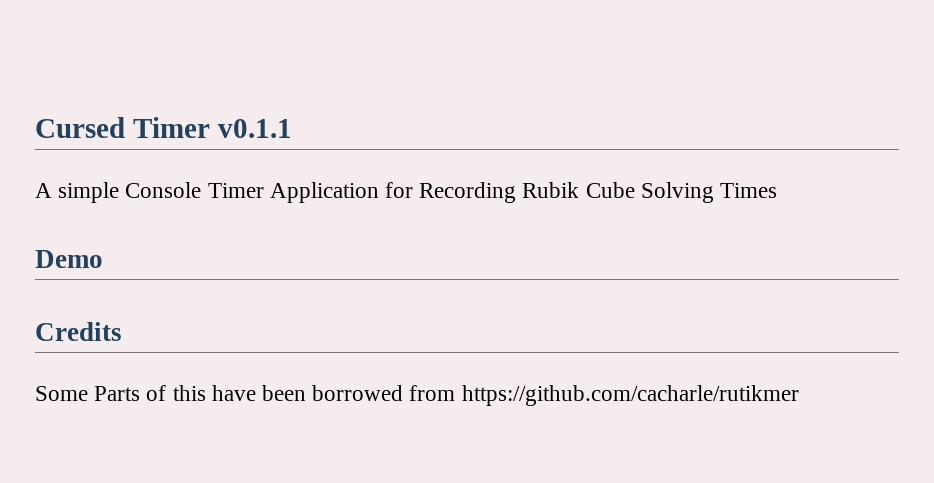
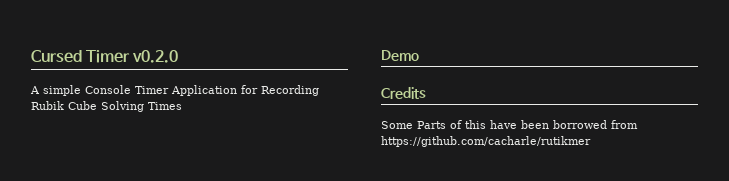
[217,119,292,138] v0.1.1 -> [132,50,179,63] v0.2.0

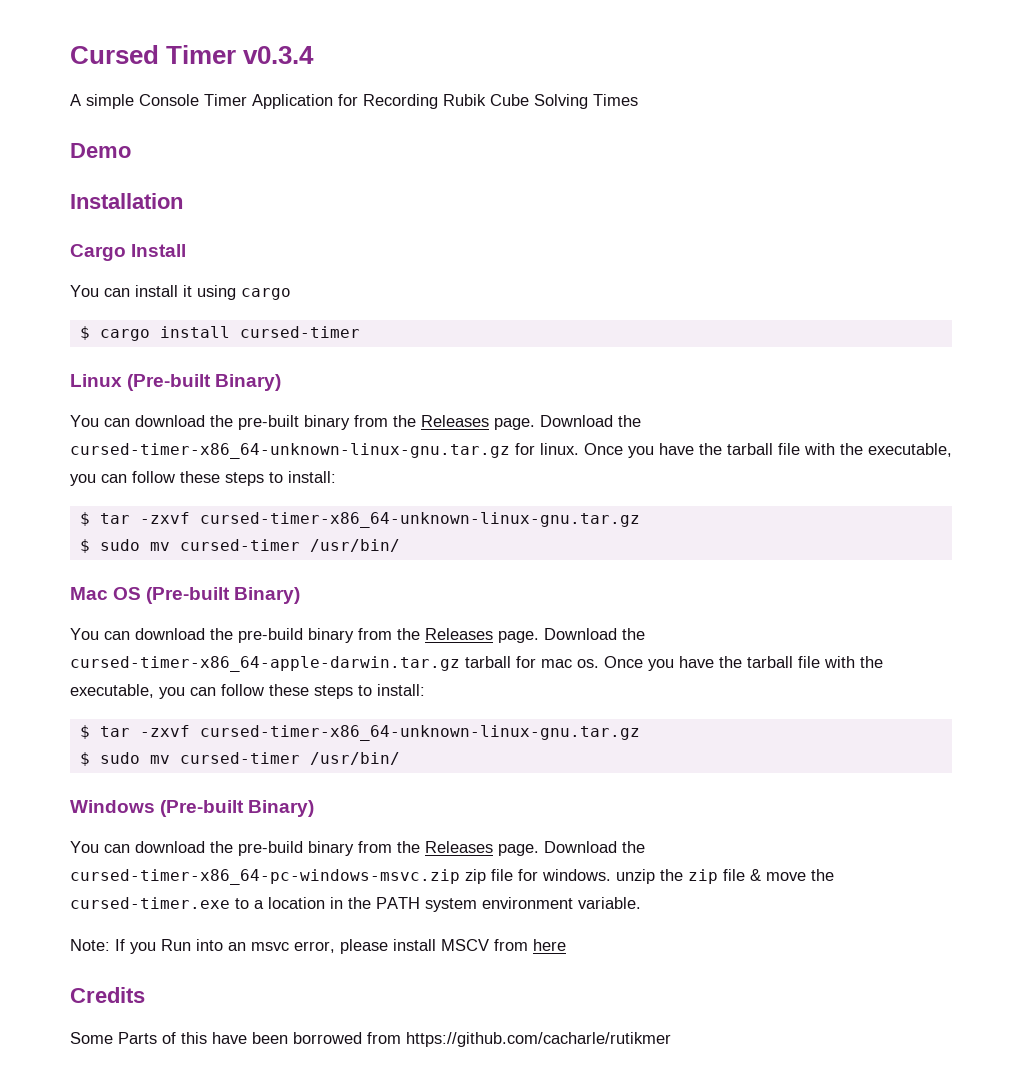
[132,50,179,63] v0.2.0 -> [243,46,315,64] v0.3.4
(419, 55) none -> [70,193,183,209] [70,244,187,261] [70,285,291,300] [79,326,360,341] [70,374,282,391] [70,415,641,430] [70,443,952,459] [70,471,336,486] [79,512,640,528] [79,539,400,553] [70,587,301,604] [70,628,645,643] [70,656,883,672] [70,684,425,699] [79,725,640,741] [79,752,400,766] [70,800,315,817] [70,841,645,856] [70,869,834,885] [70,897,641,912] [70,939,566,954] // Installation // Cargo Install // You can install it using cargo // $ cargo install cursed-timer // Linux (Pre-built Binary) // You can download the pre-built binary from the Releases page. Download the cursed-timer-x86_64-unknown-linux-gnu.tar.gz for linux. Once you have the tarball file with the executable, you can follow these steps to install: // $ tar -zxvf cursed-timer-x86_64-unknown-linux-gnu.tar.gz // $ sudo mv cursed-timer /usr/bin/ // Mac OS (Pre-built Binary) // You can download the pre-build binary from the Releases page. Download the cursed-timer-x86_64-apple-darwin.tar.gz tarball for mac os. Once you have the tarball file with the executable, you can follow these steps to install: // $ tar -zxvf cursed-timer-x86_64-unknown-linux-gnu.tar.gz // $ sudo mv cursed-timer /usr/bin/ // Windows (Pre-built Binary) // You can download the pre-build binary from the Releases page. Download the cursed-timer-x86_64-pc-windows-msvc.zip zip file for windows. unzip the zip file & move the cursed-timer.exe to a location in the PATH system environment variable. // Note: If you Run into an msvc error, please install MSCV from here

